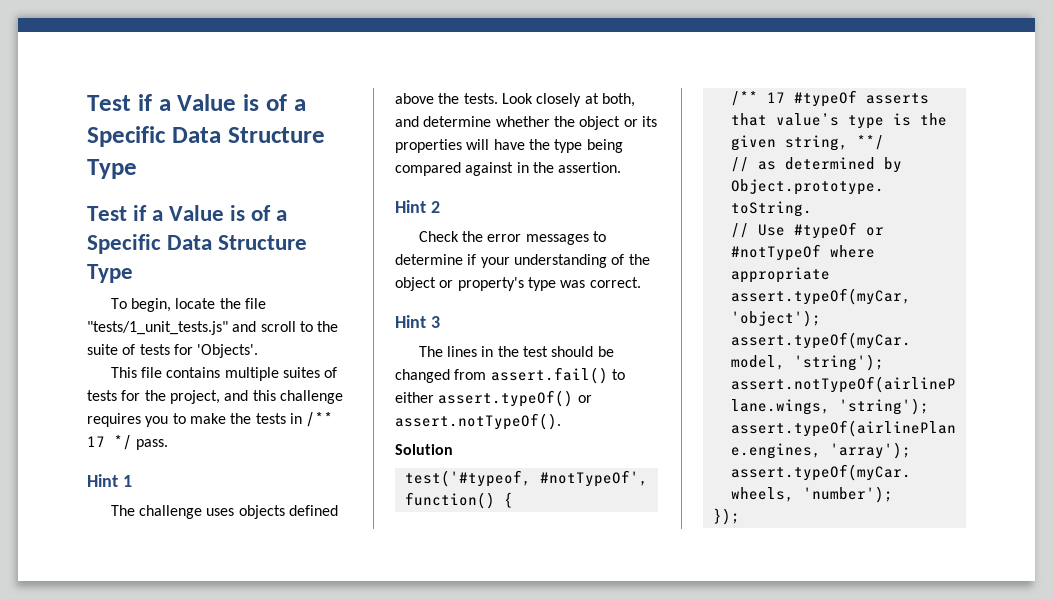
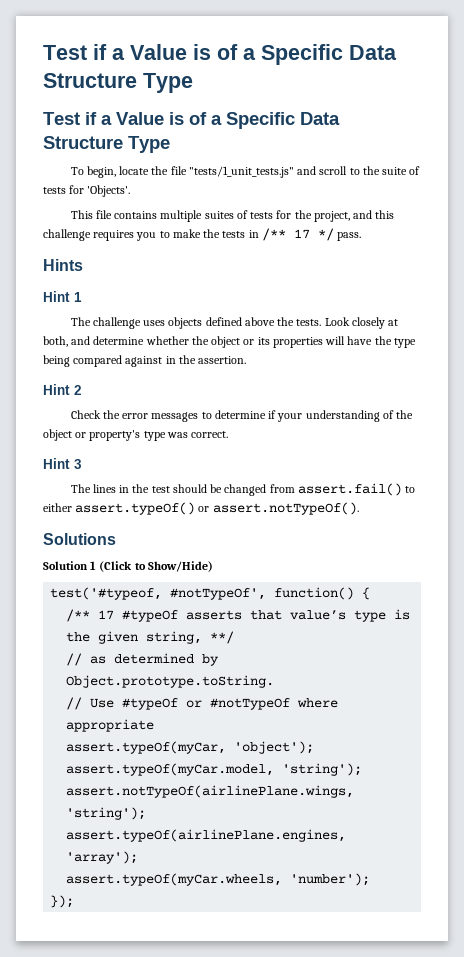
(169, 444) none -> [43,259,83,271] // Hints
(561, 421) none -> [43,533,116,545] // Solutions
(453, 449) none -> [90,561,213,572] 1 (Click to Show/Hide)

